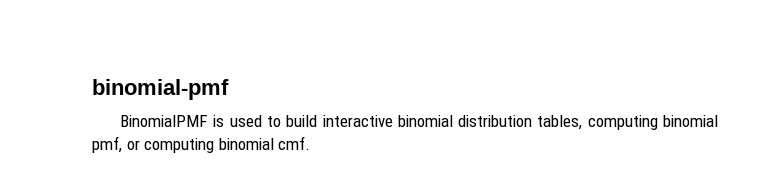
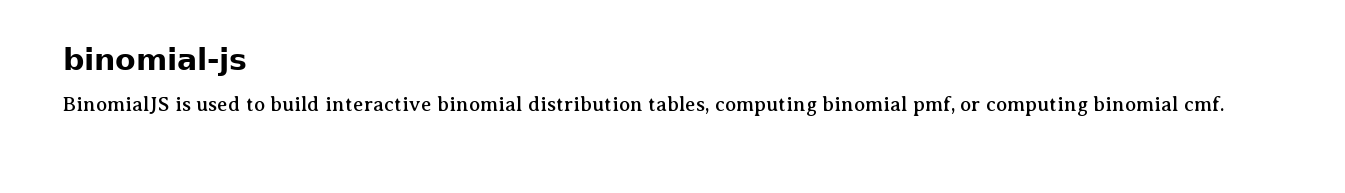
[92,79,229,100] [120,115,209,127] binomial-pmf // BinomialPMF -> [63,47,247,76] [63,96,169,114] binomial-js // BinomialJS

